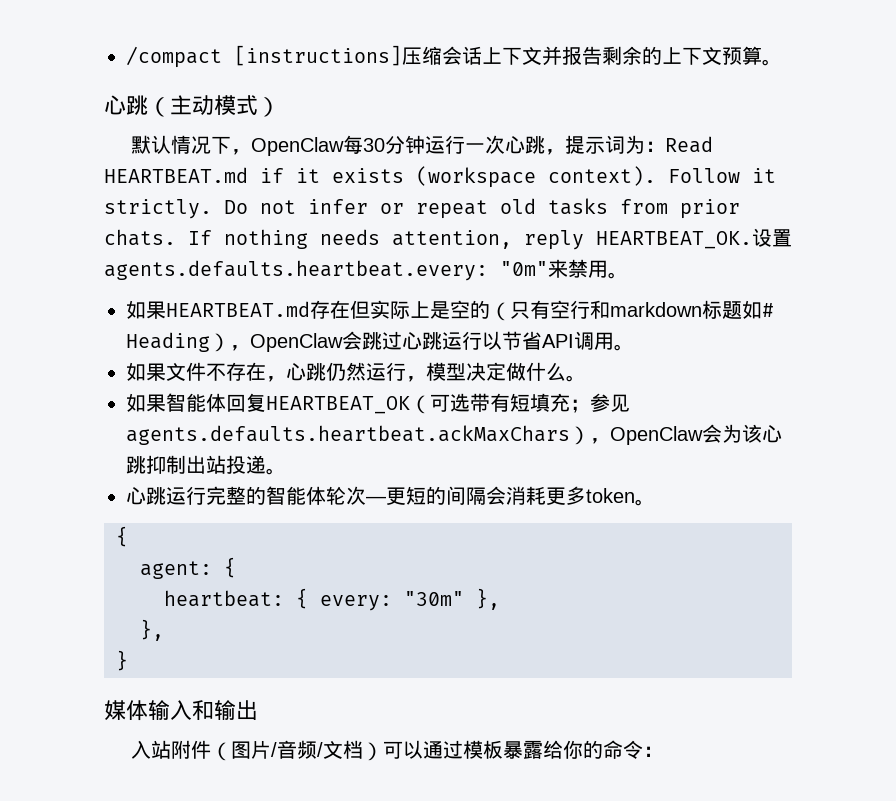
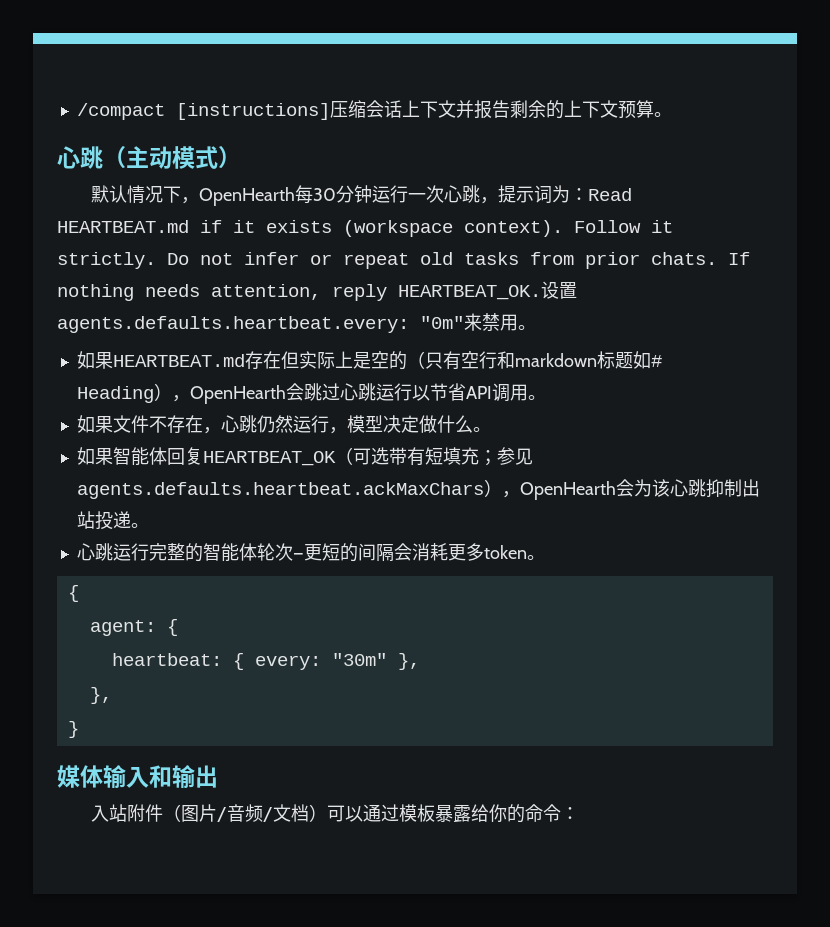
[250,137,344,156] OpenClaw -> [198,187,295,206] OpenHearth
[250,333,343,352] OpenClaw -> [189,385,286,404] OpenHearth
[610,426,703,445] OpenClaw -> [519,481,616,500] OpenHearth

